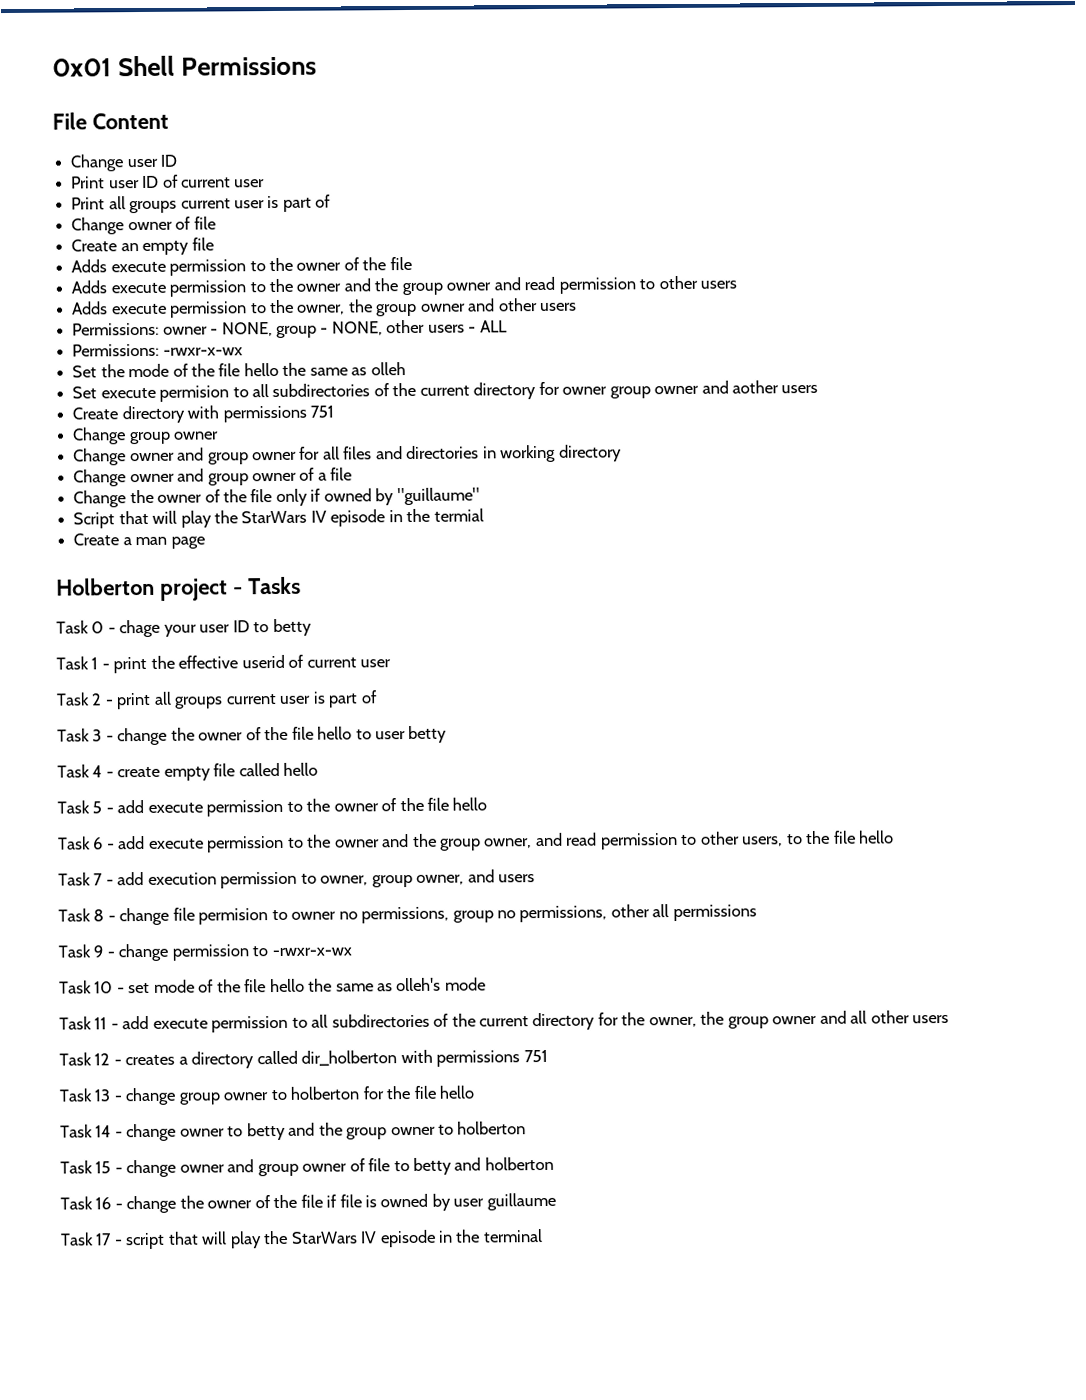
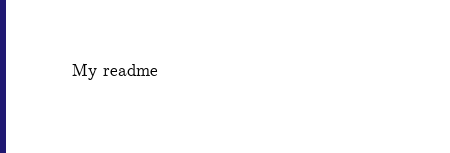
[52,55,318,77] [52,112,169,130] [70,154,178,172] [71,174,266,189] [71,194,332,214] [71,216,216,235] [71,237,214,255] [71,256,412,276] [71,275,737,297] [71,298,578,318] [72,319,508,338] [72,343,243,357] [72,362,406,378] [72,380,819,402] [72,405,334,424] [72,427,220,445] [73,444,622,466] [73,467,353,487] [73,487,480,508] [73,508,484,529] [73,533,205,549] [56,576,301,601] [56,618,312,638] [56,654,392,674] [56,690,378,710] [57,725,448,746] [57,762,319,781] [57,797,488,817] [58,830,894,853] [58,869,535,889] [58,904,757,926] [58,943,352,962] [59,977,486,994] [59,1010,949,1033] [59,1049,548,1069] [59,1085,474,1106] [60,1121,527,1142] [60,1156,554,1178] [60,1192,556,1214] [60,1229,543,1250] 0x01 Shell Permissions // File Content // Change user ID // Print user ID of current user // Print all groups current user is part of // Change owner of file // Create an empty file // Adds execute permission to the owner of the file // Adds execute permission to the owner and the group owner and read permission to other users // Adds execute permission to the owner, the group owner and other users // Permissions: owner - NONE, group - NONE, other users - ALL // Permissions: -rwxr-x-wx // Set the mode of the file hello the same as olleh // Set execute permision to all subdirectories of the current directory for owner group owner and aother users // Create directory with permissions 751 // Change group owner // Change owner and group owner for all files and directories in working directory // Change owner and group owner of a file // Change the owner of the file only if owned by "guillaume" // Script that will play the StarWars IV episode in the termial // Create a man page // Holberton project - Tasks // Task 0 - chage your user ID to betty // Task 1 - print the effective userid of current user // Task 2 - print all groups current user is part of // Task 3 - change the owner of the file hello to user betty // Task 4 - create empty file called hello // Task 5 - add execute permission to the owner of the file hello // Task 6 - add execute permission to the owner and the group owner, and read permission to other users, to the file hello // Task 7 - add execution permission to owner, group owner, and users // Task 8 - change file permision to owner no permissions, group no permissions, other all permissions // Task 9 - change permission to -rwxr-x-wx // Task 10 - set mode of the file hello the same as olleh's mode // Task 11 - add execute permission to all subdirectories of the current directory for the owner, the group owner and all other users // Task 12 - creates a directory called dir_holberton with permissions 751 // Task 13 - change group owner to holberton for the file hello // Task 14 - change owner to betty and the group owner to holberton // Task 15 - change owner and group owner of file to betty and holberton // Task 16 - change the owner of the file if file is owned by user guillaume // Task 17 - script that will play the StarWars IV episode in the terminal -> [72,63,158,80] My readme

